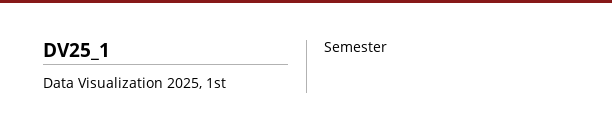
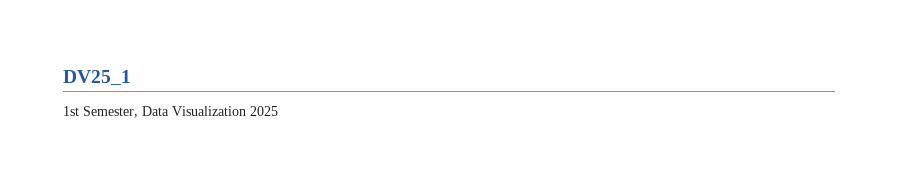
[43,77,226,89] [324,42,387,52] Data Visualization 2025, 1st Semester -> [63,106,278,118] 1st Semester, Data Visualization 2025

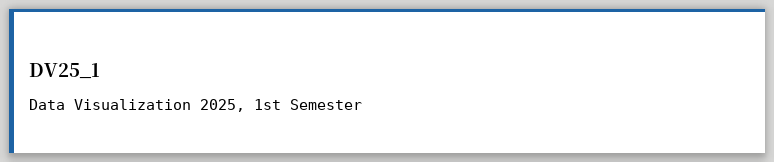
[63,106,278,118] 1st Semester, Data Visualization 2025 -> [29,99,362,112] Data Visualization 2025, 1st Semester

